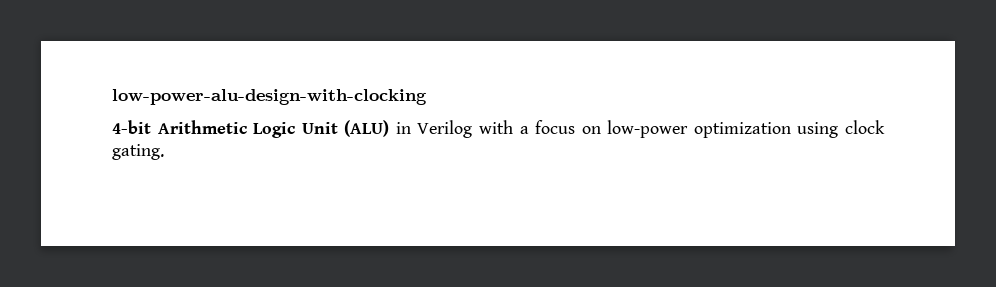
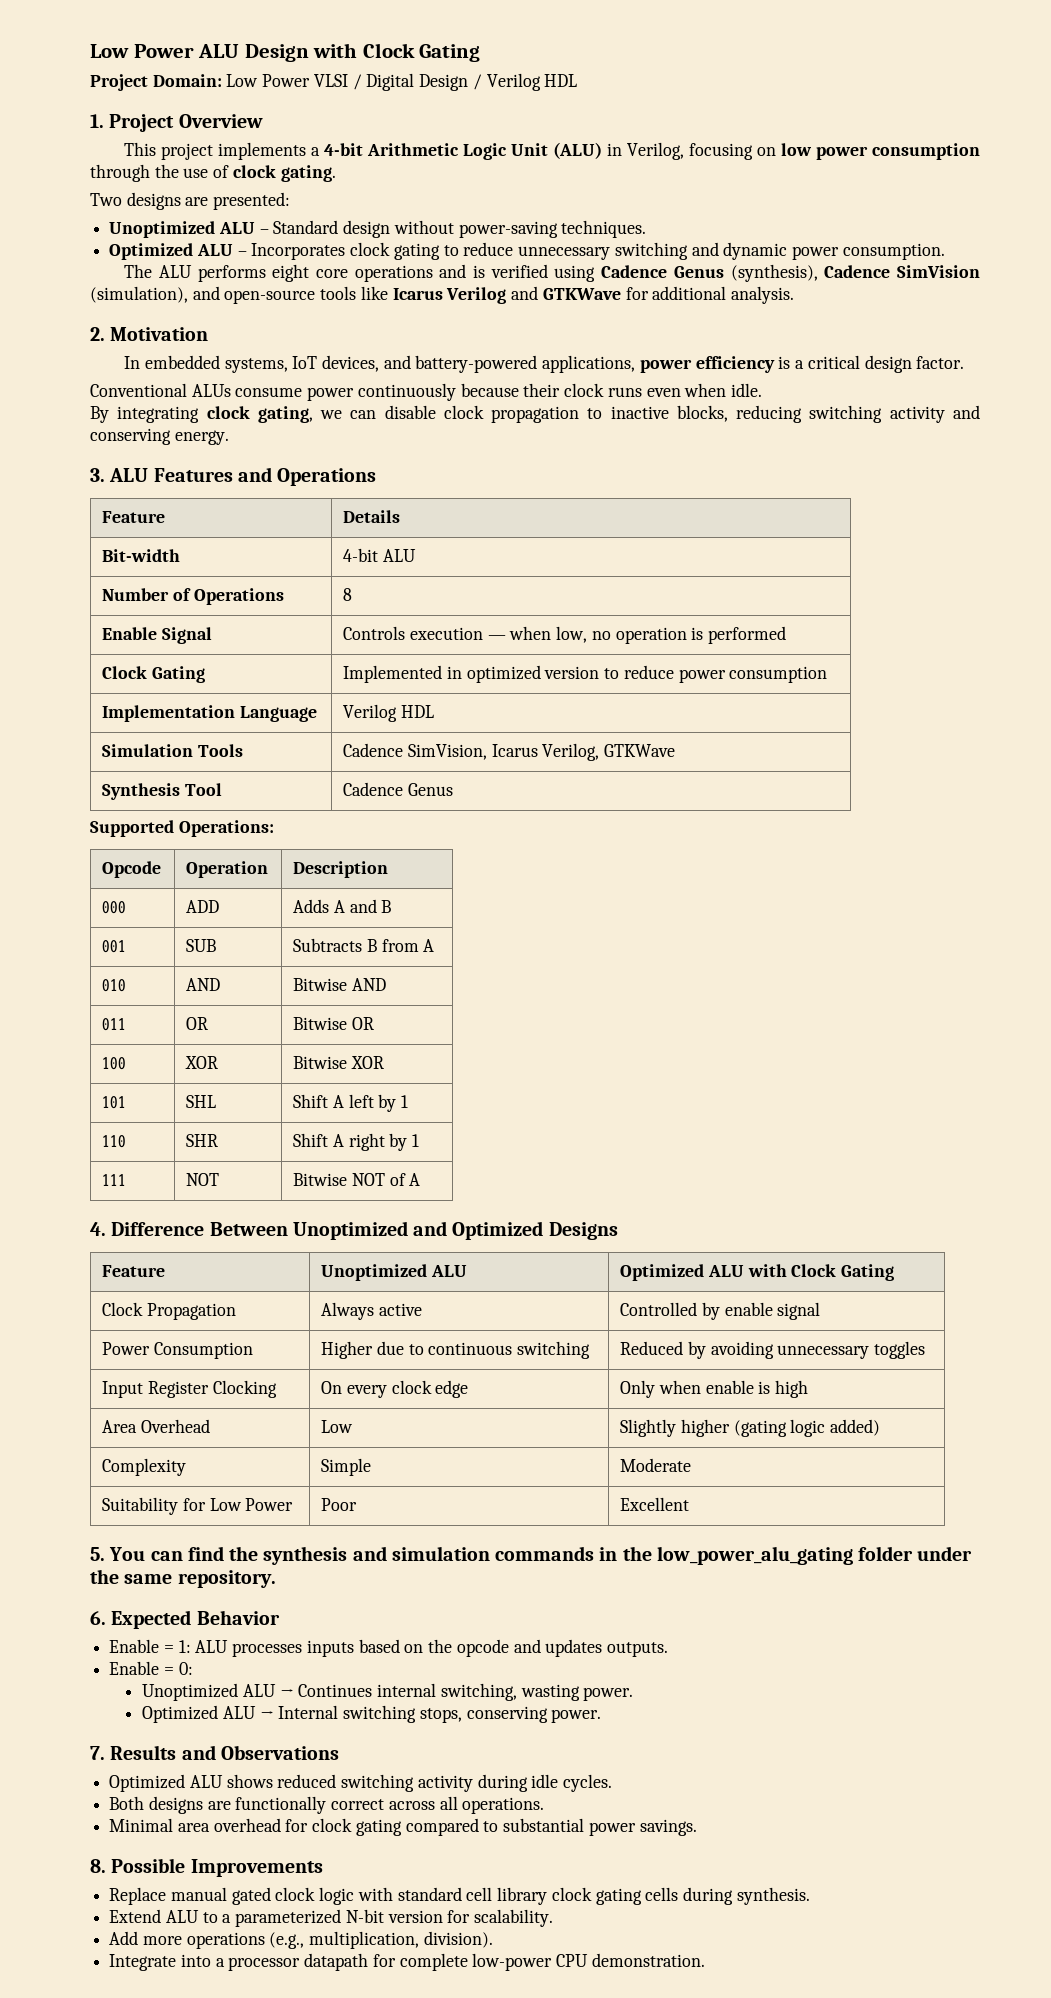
[112,89,427,105] low-power-alu-design-with-clocking // -> [90,43,481,62] [90,73,578,91] [90,114,263,132] [124,142,321,160] Low Power ALU Design with Clock Gating // Project Domain: Low Power VLSI / Digital Design / Verilog HDL // 1. Project Overview // This project implements a
[417,120,885,138] [112,144,164,160] Verilog with a focus on low-power optimization using clock gating. -> [627,142,980,160] [90,164,336,182] [90,192,291,210] [109,220,647,238] [109,242,945,260] [124,264,981,282] [90,286,794,304] [90,327,209,341] [124,355,965,373] [90,383,762,401] [90,405,980,423] [90,428,229,445] [90,467,377,486] [102,511,166,523] [343,510,401,523] [102,549,181,562] [343,548,416,562] [102,588,284,605] [343,588,353,601] [102,627,212,644] [343,626,786,644] [102,666,205,683] [343,665,828,683] [102,705,317,722] [343,704,434,722] [102,744,243,757] [343,743,676,761] [102,783,222,800] [343,782,453,796] [90,820,274,837] [102,861,162,878] [186,861,269,878] [293,861,389,878] [102,901,127,914] [186,900,220,913] [293,899,392,913] [102,940,127,953] [186,939,217,952] [293,938,435,952] [102,979,127,992] [186,978,221,991] [293,978,386,991] [102,1018,127,1031] [186,1017,209,1030] [293,1017,374,1030] [102,1057,127,1070] [185,1056,219,1069] [293,1056,384,1069] [102,1096,127,1109] [186,1095,217,1108] [293,1094,409,1112] [102,1135,127,1148] [186,1134,219,1147] [293,1133,420,1151] [102,1174,127,1186] [186,1173,220,1186] [293,1173,421,1186] [90,1221,618,1240] [102,1265,166,1277] [321,1264,467,1281] [620,1264,895,1281] [102,1302,236,1320] [321,1302,422,1320] [620,1302,821,1320] [102,1342,253,1359] [321,1341,591,1359] [620,1341,926,1359] [102,1380,277,1398] [321,1380,469,1398] [620,1380,809,1398] [102,1419,210,1433] [321,1420,354,1433] [620,1419,881,1437] [102,1458,187,1476] [321,1458,372,1476] [620,1458,692,1472] [102,1497,294,1515] [321,1498,358,1511] [620,1497,690,1511] [90,1546,973,1565] [90,1569,276,1588] [90,1610,280,1629] [109,1639,668,1657] [109,1661,193,1675] [142,1683,634,1701] [142,1705,602,1723] [90,1745,339,1760] [109,1774,613,1792] [109,1796,545,1814] [109,1818,697,1836] [90,1858,323,1877] [109,1887,810,1905] [109,1909,554,1927] [109,1931,493,1949] [109,1953,705,1971] Verilog, focusing on low power consumption through the use of clock gating. // Two designs are presented: // Unoptimized ALU – Standard design without power-saving techniques. // Optimized ALU – Incorporates clock gating to reduce unnecessary switching and dynamic power consumption. // The ALU performs eight core operations and is verified using Cadence Genus (synthesis), Cadence SimVision (simulation), and open-source tools like Icarus Verilog and GTKWave for additional analysis. // 2. Motivation // In embedded systems, IoT devices, and battery-powered applications, power efficiency is a critical design factor. // Conventional ALUs consume power continuously because their clock runs even when idle. // By integrating clock gating, we can disable clock propagation to inactive blocks, reducing switching activity and conserving energy. // 3. ALU Features and Operations // Feature | Details // Bit-width | 4-bit ALU // Number of Operations | 8 // Enable Signal | Controls execution — when low, no operation is performed // Clock Gating | Implemented in optimized version to reduce power consumption // Implementation Language | Verilog HDL // Simulation Tools | Cadence SimVision, Icarus Verilog, GTKWave // Synthesis Tool | Cadence Genus // Supported Operations: // Opcode | Operation | Description // 000 | ADD | Adds A and B // 001 | SUB | Subtracts B from A // 010 | AND | Bitwise AND // 011 | OR | Bitwise OR // 100 | XOR | Bitwise XOR // 101 | SHL | Shift A left by 1 // 110 | SHR | Shift A right by 1 // 111 | NOT | Bitwise NOT of A // 4. Difference Between Unoptimized and Optimized Designs // Feature | Unoptimized ALU | Optimized ALU with Clock Gating // Clock Propagation | Always active | Controlled by enable signal // Power Consumption | Higher due to continuous switching | Reduced by avoiding unnecessary toggles // Input Register Clocking | On every clock edge | Only when enable is high // Area Overhead | Low | Slightly higher (gating logic added) // Complexity | Simple | Moderate // Suitability for Low Power | Poor | Excellent // 5. You can find the synthesis and simulation commands in the low_power_alu_gating folder under the same repository. // 6. Expected Behavior // Enable = 1: ALU processes inputs based on the opcode and updates outputs. // Enable = 0: // Unoptimized ALU → Continues internal switching, wasting power. // Optimized ALU → Internal switching stops, conserving power. // 7. Results and Observations // Optimized ALU shows reduced switching activity during idle cycles. // Both designs are functionally correct across all operations. // Minimal area overhead for clock gating compared to substantial power savings. // 8. Possible Improvements // Replace manual gated clock logic with standard cell library clock gating cells during synthesis. // Extend ALU to a parameterized N-bit version for scalability. // Add more operations (e.g., multiplication, division). // Integrate into a processor datapath for complete low-power CPU demonstration.

